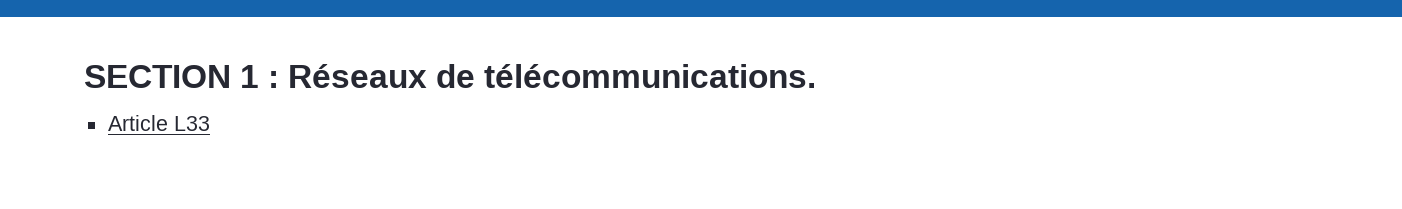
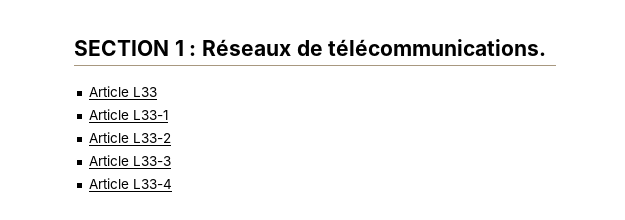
(210, 123) none -> [88,109,168,120] [88,132,171,143] [88,155,171,166] [88,178,172,189] // Article L33-1 // Article L33-2 // Article L33-3 // Article L33-4

